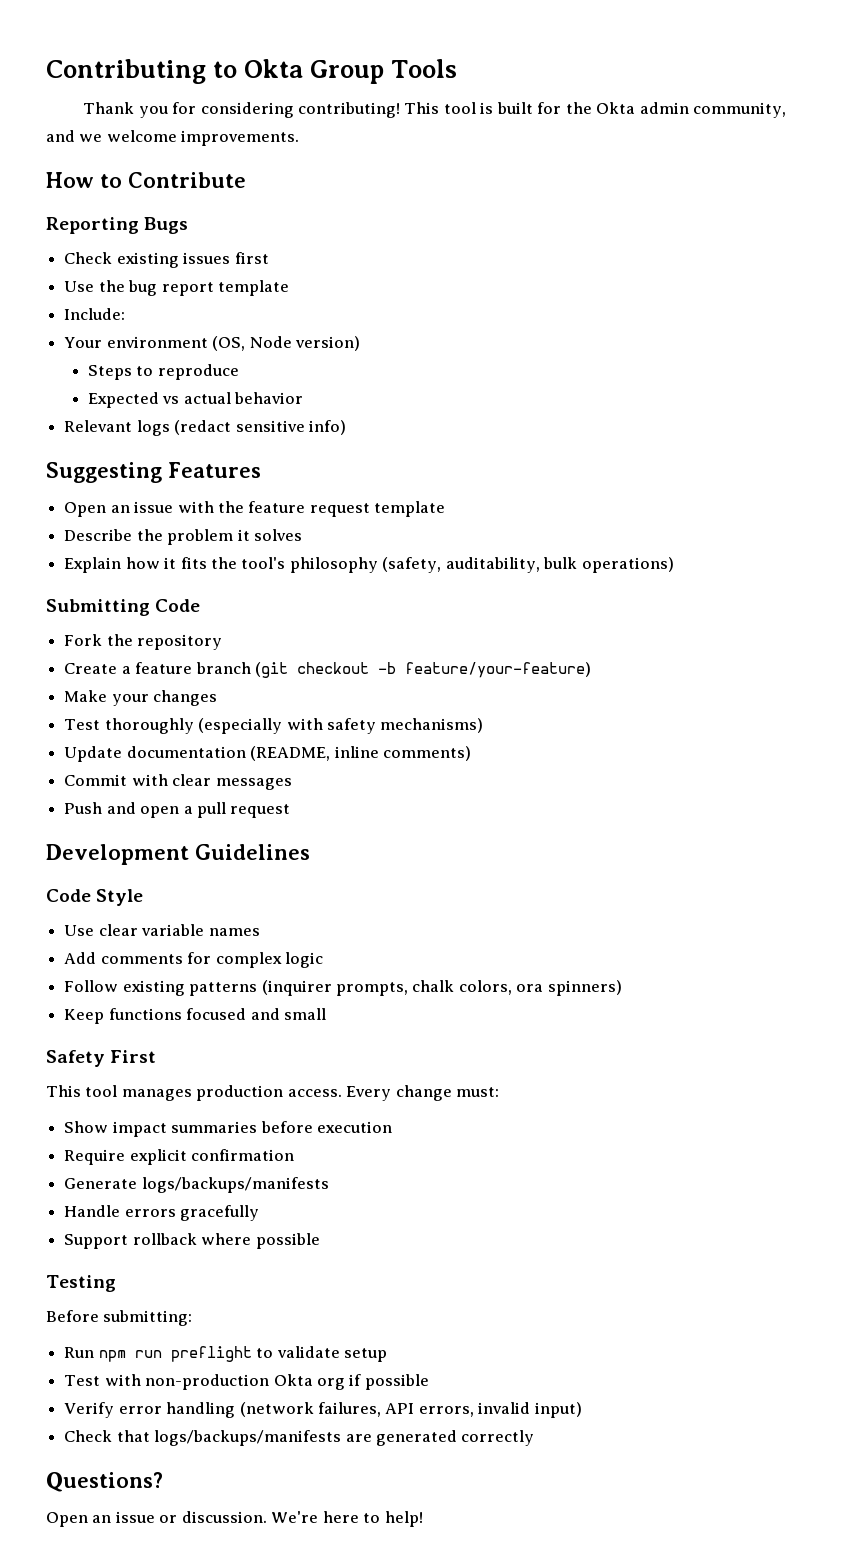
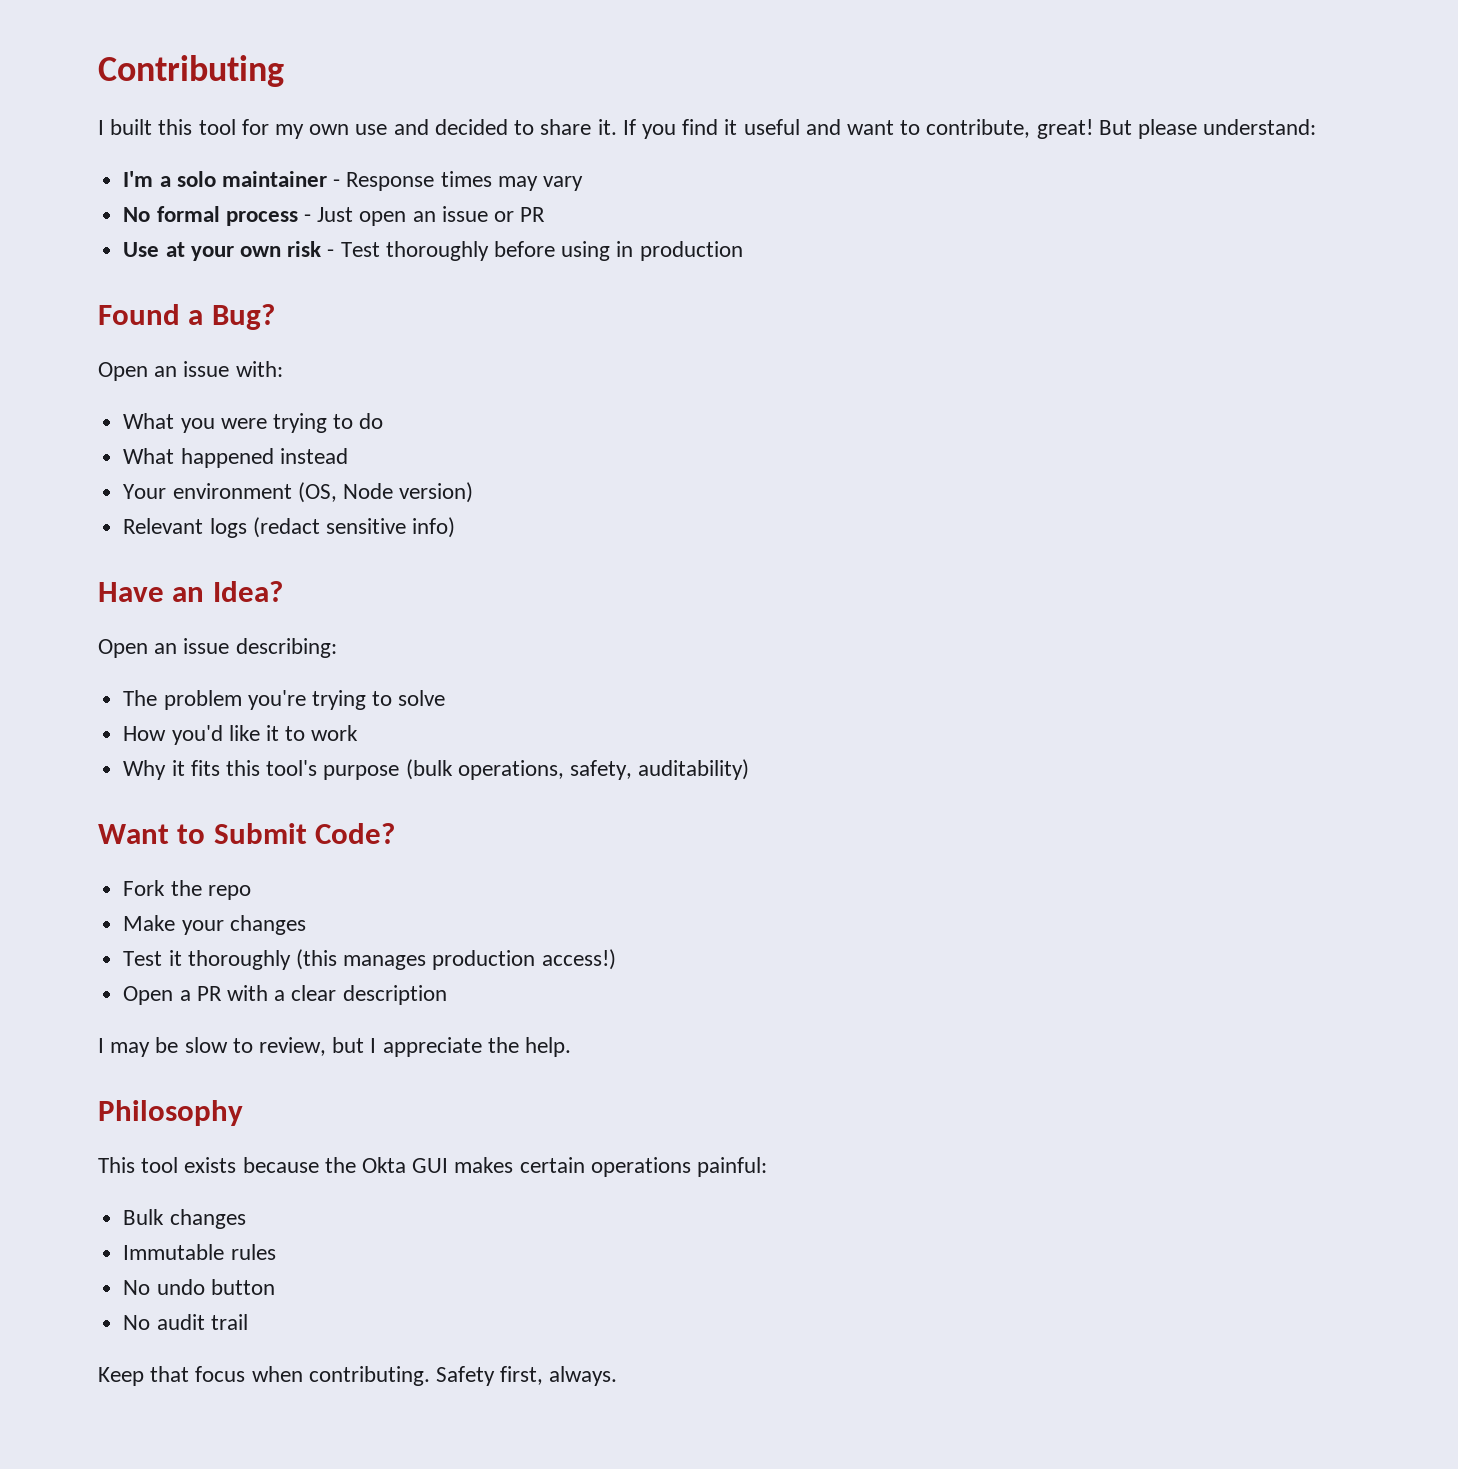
[213,59,458,84] [83,102,787,118] [46,130,300,146] [46,172,246,188] [46,217,189,234] [64,252,269,268] [64,280,289,296] [64,308,126,320] to Okta Group Tools // Thank you for considering contributing! This tool is built for the Okta admin community, and we welcome improvements. // How to Contribute // Reporting Bugs // Check existing issues first // Use the bug report template // Include: -> [98,119,1317,139] [123,171,583,191] [123,206,546,226] [123,241,743,261] [98,304,275,330] [98,361,283,381] [123,413,384,433] [123,448,348,468] // I built this tool for my own use and decided to share it. If you find it useful and want to contribute, great! But please understand: // I'm a solo maintainer - Response times may vary // No formal process - Just open an issue or PR // Use at your own risk - Test thoroughly before using in production // Found a Bug? // Open an issue with: // What you were trying to do // What happened instead
[87,364,239,380] [87,392,304,408] // Steps to reproduce // Expected vs actual behavior -> (474, 492) none
[46,462,261,483] [64,501,446,517] [64,529,302,545] [64,557,674,573] [46,599,201,616] [64,634,223,650] [64,662,591,678] [64,690,218,706] [64,718,484,734] [64,746,471,762] [64,774,292,790] [64,802,291,818] [46,844,310,865] [46,889,144,906] [64,924,260,936] [64,952,323,968] [64,980,622,996] [64,1008,326,1024] [46,1050,157,1067] [46,1085,500,1101] [64,1121,392,1137] [64,1149,295,1165] [64,1177,329,1193] [64,1205,260,1221] [64,1233,320,1249] [46,1275,116,1292] [46,1310,193,1326] [64,1346,387,1362] [64,1374,429,1390] [64,1402,582,1418] [64,1430,535,1446] [46,1472,163,1492] [46,1511,423,1527] Suggesting Features // Open an issue with the feature request template // Describe the problem it solves // Explain how it fits the tool's philosophy (safety, auditability, bulk operations) // Submitting Code // Fork the repository // Create a feature branch (git checkout -b feature/your-feature) // Make your changes // Test thoroughly (especially with safety mechanisms) // Update documentation (README, inline comments) // Commit with clear messages // Push and open a pull request // Development Guidelines // Code Style // Use clear variable names // Add comments for complex logic // Follow existing patterns (inquirer prompts, chalk colors, ora spinners) // Keep functions focused and small // Safety First // This tool manages production access. Every change must: // Show impact summaries before execution // Require explicit confirmation // Generate logs/backups/manifests // Handle errors gracefully // Support rollback where possible // Testing // Before submitting: // Run npm run preflight to validate setup // Test with non-production Okta org if possible // Verify error handling (network failures, API errors, invalid input) // Check that logs/backups/manifests are generated correctly // Questions? // Open an issue or discussion. We're here to help! -> [98,581,283,602] [98,638,337,658] [123,690,446,710] [123,725,359,745] [123,759,750,780] [98,823,396,844] [123,880,251,900] [123,915,306,935] [123,949,616,970] [123,985,447,1005] [98,1037,572,1057] [98,1100,243,1126] [98,1157,768,1177] [123,1209,246,1229] [123,1244,276,1260] [123,1279,275,1295] [123,1314,248,1330] [98,1366,618,1386] Have an Idea? // Open an issue describing: // The problem you're trying to solve // How you'd like it to work // Why it fits this tool's purpose (bulk operations, safety, auditability) // Want to Submit Code? // Fork the repo // Make your changes // Test it thoroughly (this manages production access!) // Open a PR with a clear description // I may be slow to review, but I appreciate the help. // Philosophy // This tool exists because the Okta GUI makes certain operations painful: // Bulk changes // Immutable rules // No undo button // No audit trail // Keep that focus when contributing. Safety first, always.

